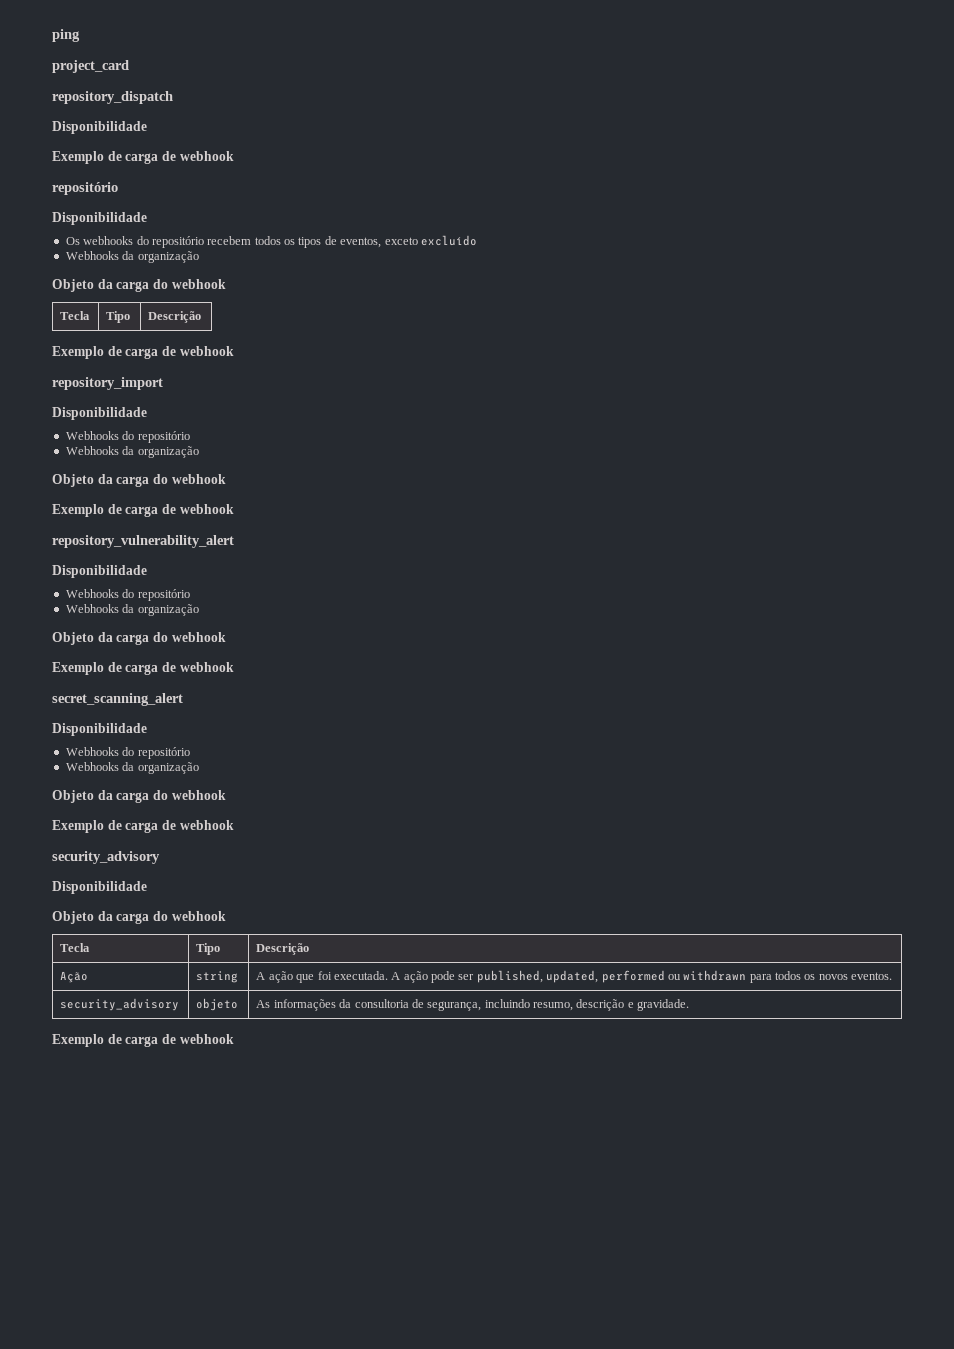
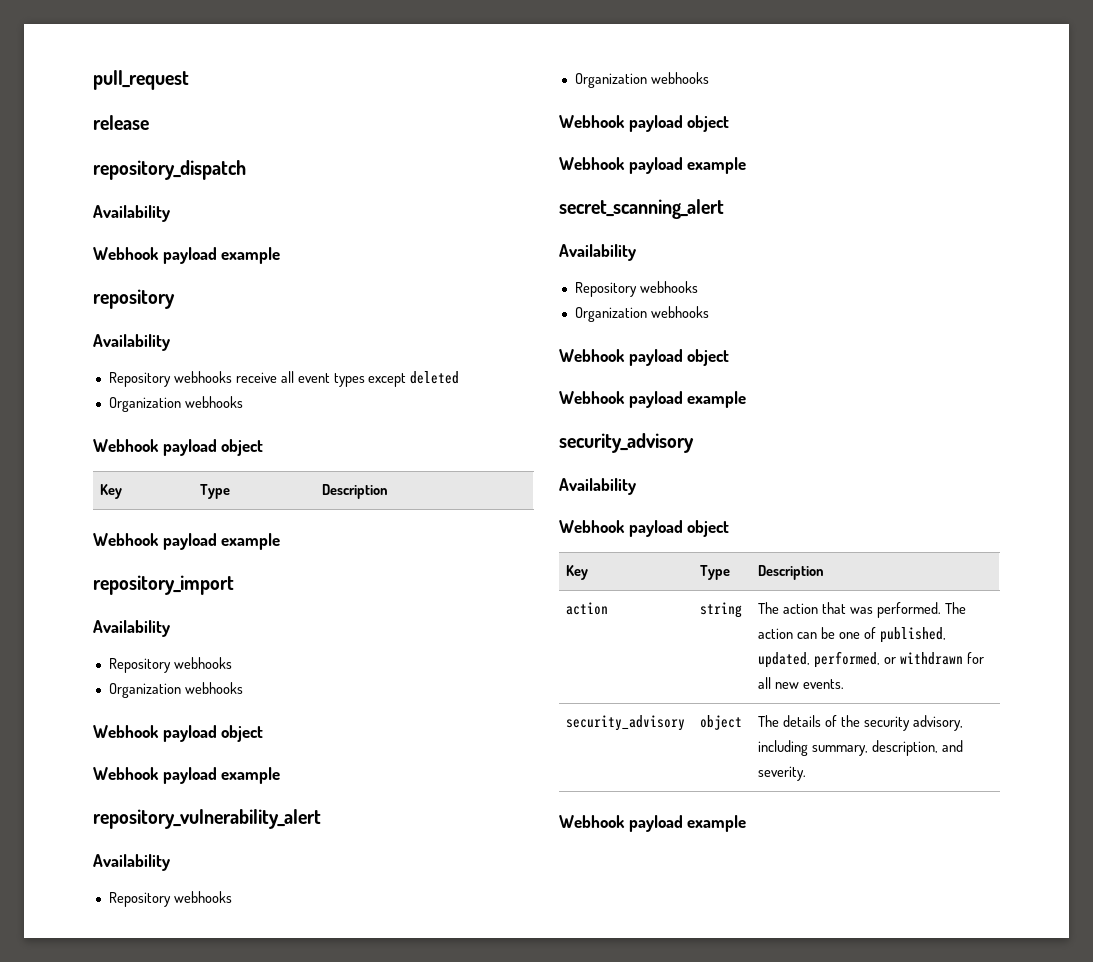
[52,29,80,42] [52,60,129,73] ping // project_card -> [93,70,189,90] [93,115,149,130] pull_request // release
[52,121,147,134] [52,151,234,164] [52,182,118,195] [52,212,147,225] [65,235,477,248] [65,251,199,263] [52,279,226,292] [60,311,91,320] [106,311,131,323] [148,311,202,323] [52,346,234,359] [52,377,163,390] [52,407,147,420] [65,431,190,443] [65,446,199,458] [52,474,226,487] [52,504,234,517] [52,535,234,548] [52,565,147,578] [65,589,190,601] [65,604,199,616] [52,632,226,645] [52,662,234,675] [52,693,183,706] [52,723,147,736] [65,747,190,759] [65,762,199,774] [52,790,226,803] [52,820,234,833] [52,851,160,864] [52,881,147,894] [52,911,226,924] [60,943,91,952] [196,943,221,955] [256,943,310,955] [60,971,89,983] [196,971,239,983] [256,970,893,983] [60,998,180,1011] [196,998,239,1011] [256,999,690,1011] [52,1034,234,1047] Disponibilidade // Exemplo de carga de webhook // repositório // Disponibilidade // Os webhooks do repositório recebem todos os tipos de eventos, exceto excluído // Webhooks da organização // Objeto da carga do webhook // Tecla | Tipo | Descrição // Exemplo de carga de webhook // repository_import // Disponibilidade // Webhooks do repositório // Webhooks da organização // Objeto da carga do webhook // Exemplo de carga de webhook // repository_vulnerability_alert // Disponibilidade // Webhooks do repositório // Webhooks da organização // Objeto da carga do webhook // Exemplo de carga de webhook // secret_scanning_alert // Disponibilidade // Webhooks do repositório // Webhooks da organização // Objeto da carga do webhook // Exemplo de carga de webhook // security_advisory // Disponibilidade // Objeto da carga do webhook // Tecla | Tipo | Descrição // Ação | string | A ação que foi executada. A ação pode ser published, updated, performed ou withdrawn para todos os novos eventos. // security_advisory | objeto | As informações da consultoria de segurança, incluindo resumo, descrição e gravidade. // Exemplo de carga de webhook -> [93,205,170,222] [93,247,281,264] [93,289,175,309] [93,334,170,351] [108,371,460,387] [108,396,243,412] [93,439,264,456] [100,484,123,499] [200,484,231,499] [322,484,389,499] [93,533,281,550] [93,575,234,595] [93,620,170,637] [108,657,232,673] [108,682,243,698] [93,725,264,742] [93,767,281,784] [93,809,321,829] [93,854,170,871] [108,891,232,907] [574,72,709,88] [559,115,730,132] [559,157,747,174] [559,199,724,219] [559,244,636,261] [574,281,698,297] [574,306,709,322] [559,349,730,366] [559,391,747,408] [559,433,694,453] [559,478,636,495] [559,520,730,537] [566,565,589,580] [700,565,731,580] [758,565,825,580] [566,602,609,615] [700,602,743,618] [758,602,966,618] [758,627,946,643] [758,651,984,668] [758,677,845,689] [566,715,686,731] [700,715,743,730] [758,715,963,731] [758,740,964,756] [758,766,807,781] [559,815,747,832] Availability // Webhook payload example // repository // Availability // Repository webhooks receive all event types except deleted // Organization webhooks // Webhook payload object // Key | Type | Description // Webhook payload example // repository_import // Availability // Repository webhooks // Organization webhooks // Webhook payload object // Webhook payload example // repository_vulnerability_alert // Availability // Repository webhooks // Organization webhooks // Webhook payload object // Webhook payload example // secret_scanning_alert // Availability // Repository webhooks // Organization webhooks // Webhook payload object // Webhook payload example // security_advisory // Availability // Webhook payload object // Key | Type | Description // action | string | The action that was performed. The action can be one of published, updated, performed, or withdrawn for all new events. // security_advisory | object | The details of the security advisory, including summary, description, and severity. // Webhook payload example

